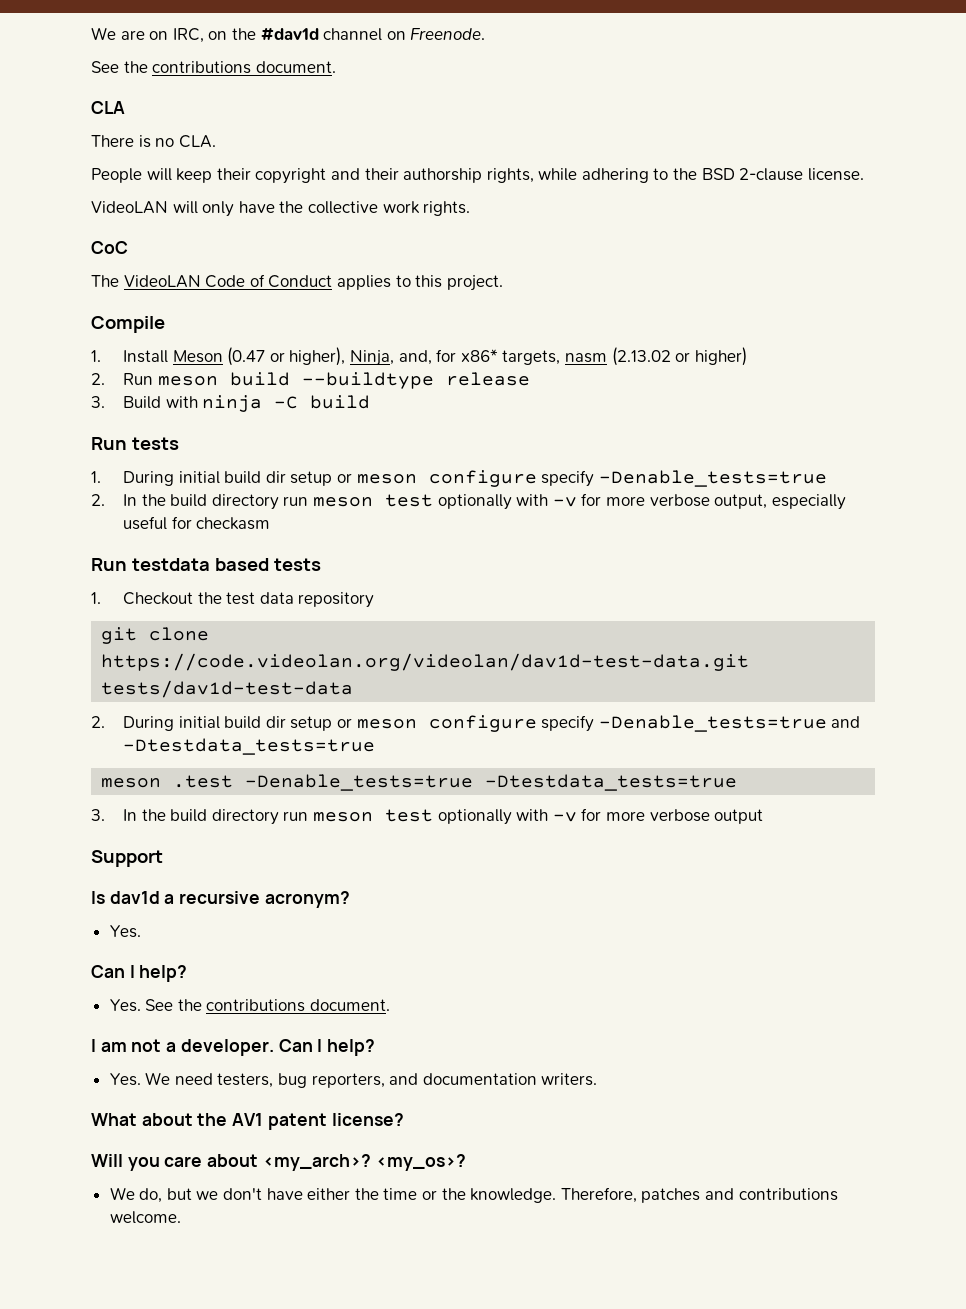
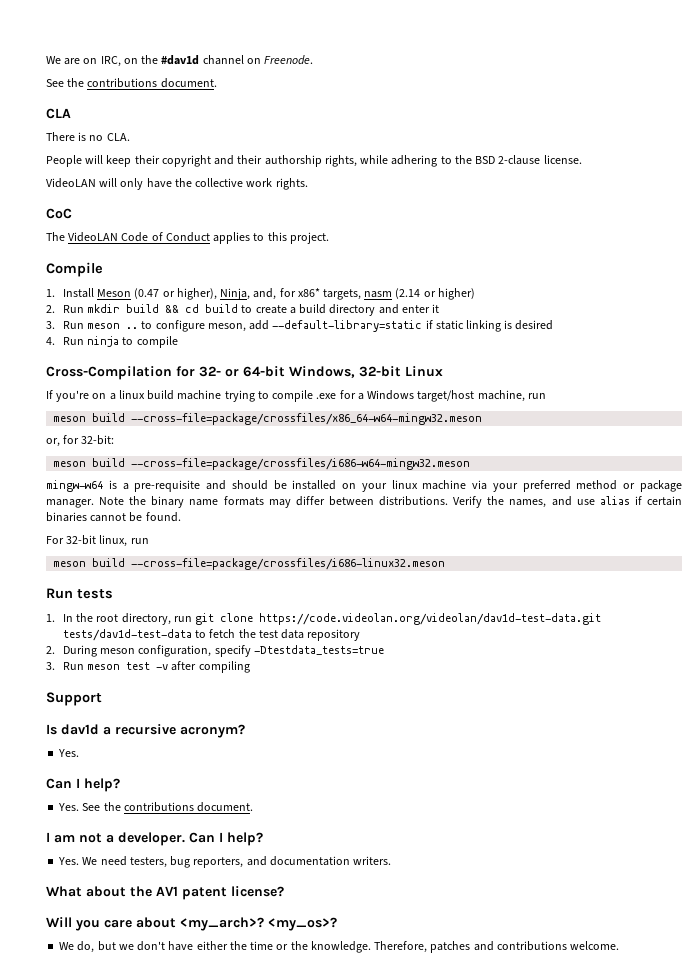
[611,347,671,366] (2.13.02 -> [395,288,421,299] (2.14
[157,372,530,389] [91,395,371,412] [91,437,179,450] [91,470,827,487] [91,493,846,510] [123,516,271,530] [91,558,321,571] [91,592,375,608] [101,627,210,644] [101,653,750,671] [101,680,354,698] [91,715,861,732] [123,738,376,755] [101,774,738,791] [91,808,764,825] meson build --buildtype release // 3. Build with ninja -C build // Run tests // 1. During initial build dir setup or meson configure specify -Denable_tests=true // 2. In the build directory run meson test optionally with -v for more verbose output, especially useful for checkasm // Run testdata based tests // 1. Checkout the test data repository // git clone https://code.videolan.org/videolan/dav1d-test-data.git tests/dav1d-test-data // 2. During initial build dir setup or meson configure specify -Denable_tests=true and -Dtestdata_tests=true // meson .test -Denable_tests=true -Dtestdata_tests=true // 3. In the build directory run meson test optionally with -v for more verbose output -> [87,304,439,316] [46,320,554,332] [46,336,178,348] [46,366,443,380] [46,390,546,402] [53,413,483,425] [46,435,115,447] [53,458,471,470] [46,480,682,492] [46,496,683,508] [46,512,181,522] [46,535,149,547] [53,558,446,570] [46,588,113,599] [46,613,602,625] [62,629,361,641] [46,645,384,657] [46,661,250,673] mkdir build && cd build to create a build directory and enter it // 3. Run meson .. to configure meson, add --default-library=static if static linking is desired // 4. Run ninja to compile // Cross-Compilation for 32- or 64-bit Windows, 32-bit Linux // If you're on a linux build machine trying to compile .exe for a Windows target/host machine, run // meson build --cross-file=package/crossfiles/x86_64-w64-mingw32.meson // or, for 32-bit: // meson build --cross-file=package/crossfiles/i686-w64-mingw32.meson // mingw-w64 is a pre-requisite and should be installed on your linux machine via your preferred method or package manager. Note the binary name formats may differ between distributions. Verify the names, and use alias if certain binaries cannot be found. // For 32-bit linux, run // meson build --cross-file=package/crossfiles/i686-linux32.meson // Run tests // 1. In the root directory, run git clone https://code.videolan.org/videolan/dav1d-test-data.git tests/dav1d-test-data to fetch the test data repository // 2. During meson configuration, specify -Dtestdata_tests=true // 3. Run meson test -v after compiling

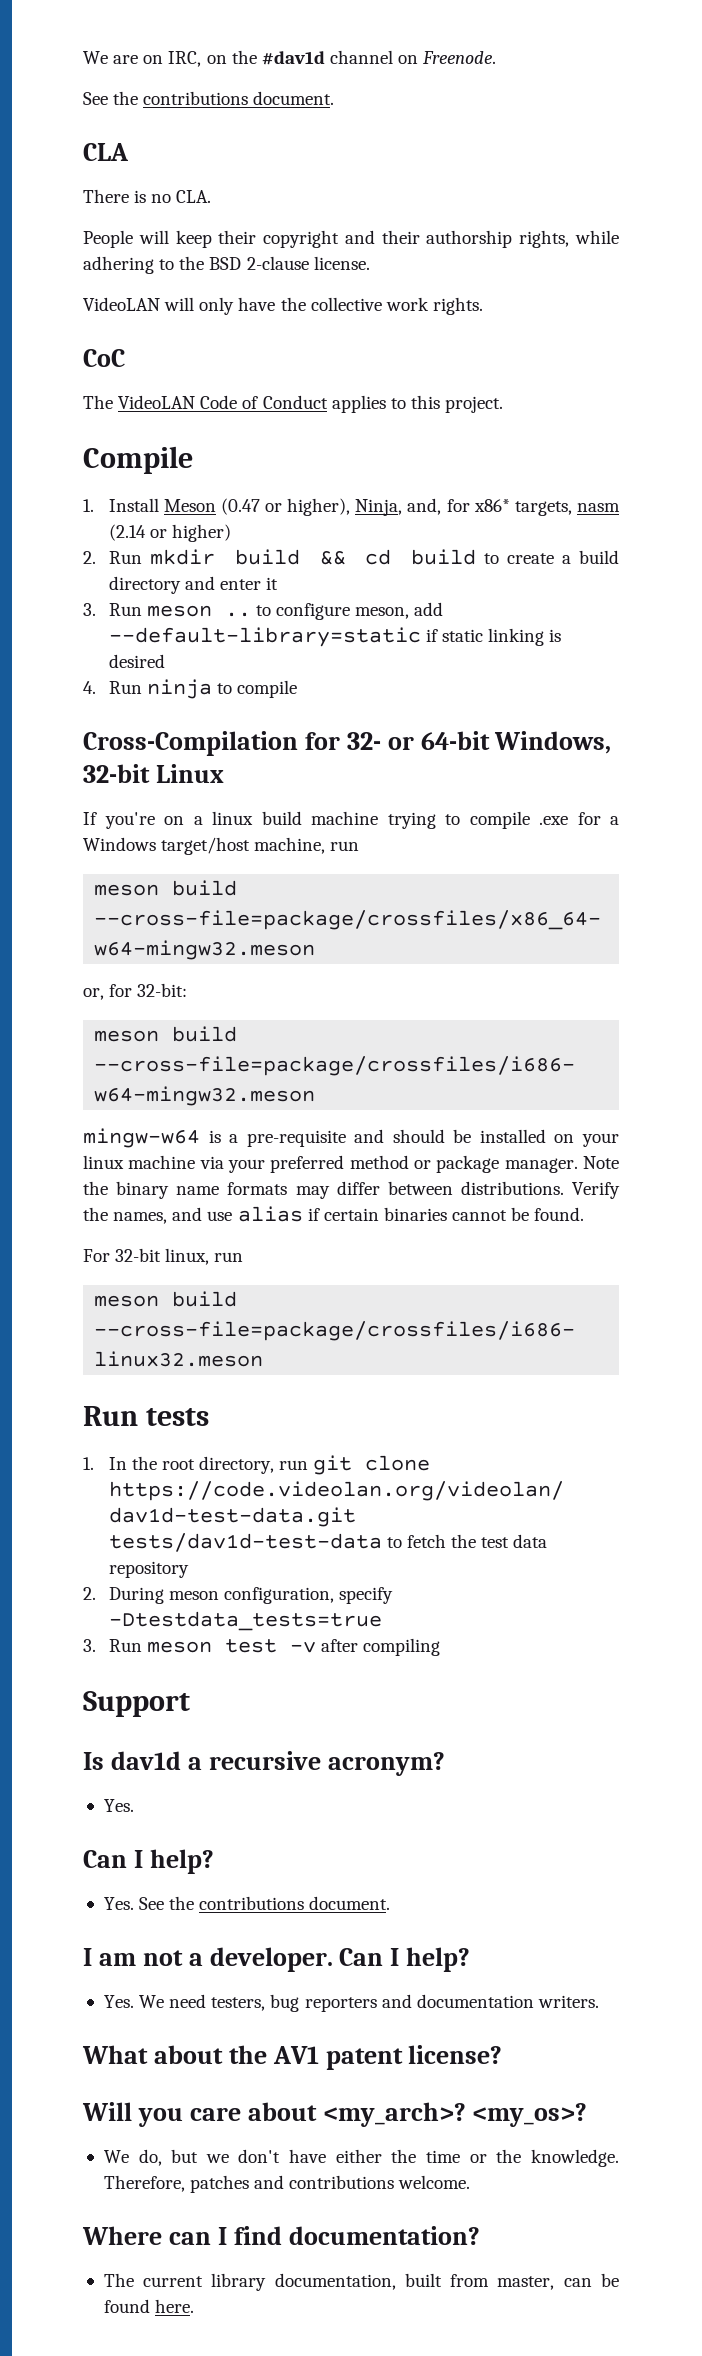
[193,857,244,868] reporters, -> [304,1997,377,2012] reporters
(620, 945) none -> [82,2226,480,2245] [103,2273,619,2291] [103,2299,195,2313] // Where can I find documentation? // The current library documentation, built from master, can be found here.

